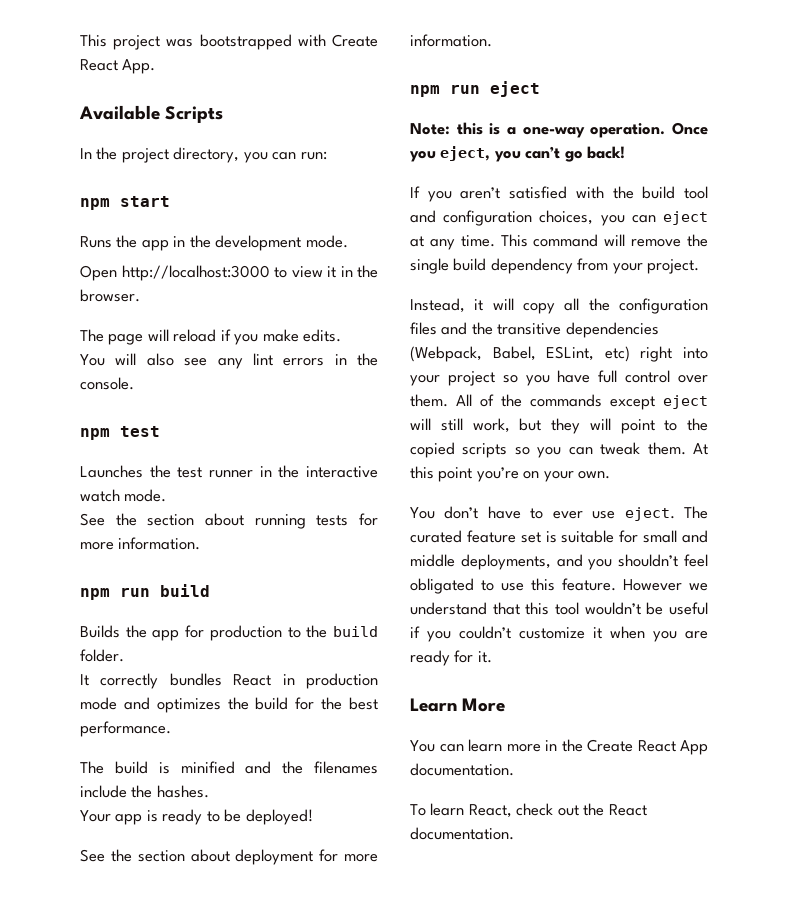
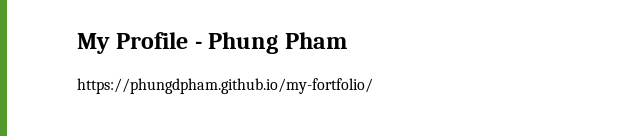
[80,34,379,50] [80,59,156,74] [79,105,224,123] [80,147,327,163] [80,196,170,210] [80,235,348,251] [80,265,378,281] [80,289,140,302] [80,329,342,345] [80,353,378,369] [80,377,134,390] [80,426,160,440] [80,465,378,478] [80,489,167,502] [80,513,378,529] [80,537,201,550] [80,584,210,600] [80,625,378,641] [80,649,124,662] [80,673,378,689] [80,697,378,713] [80,721,171,737] [80,761,378,774] [80,785,209,798] [80,809,313,825] [80,849,378,865] [410,34,492,47] [410,81,540,97] [410,122,708,138] [409,146,626,162] [410,186,708,202] [410,210,708,226] [410,234,708,250] [410,258,700,274] [410,298,708,314] [410,322,659,338] [410,346,708,362] [410,370,708,386] [410,394,708,410] [410,418,708,434] [410,442,708,458] [410,466,611,482] [410,506,708,521] [410,530,708,543] [410,554,708,570] [410,578,708,594] [410,602,708,615] [410,626,708,642] [410,650,492,666] [410,698,506,712] [410,739,708,755] [410,763,514,776] [410,803,647,818] [410,827,514,840] This project was bootstrapped with Create React App. // Available Scripts // In the project directory, you can run: // npm start // Runs the app in the development mode. // Open http://localhost:3000 to view it in the browser. // The page will reload if you make edits. // You will also see any lint errors in the console. // npm test // Launches the test runner in the interactive watch mode. // See the section about running tests for more information. // npm run build // Builds the app for production to the build folder. // It correctly bundles React in production mode and optimizes the build for the best performance. // The build is minified and the filenames include the hashes. // Your app is ready to be deployed! // See the section about deployment for more information. // npm run eject // Note: this is a one-way operation. Once you eject, you can’t go back! // If you aren’t satisfied with the build tool and configuration choices, you can eject at any time. This command will remove the single build dependency from your project. // Instead, it will copy all the configuration files and the transitive dependencies (Webpack, Babel, ESLint, etc) right into your project so you have full control over them. All of the commands except eject will still work, but they will point to the copied scripts so you can tweak them. At this point you’re on your own. // You don’t have to ever use eject. The curated feature set is suitable for small and middle deployments, and you shouldn’t feel obligated to use this feature. However we understand that this tool wouldn’t be useful if you couldn’t customize it when you are ready for it. // Learn More // You can learn more in the Create React App documentation. // To learn React, check out the React documentation. -> [77,32,347,54] [77,78,373,94] My Profile - Phung Pham // https://phungdpham.github.io/my-fortfolio/

